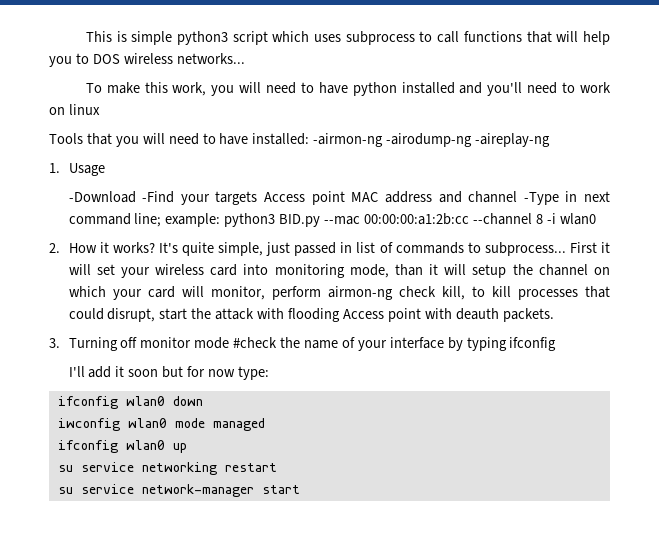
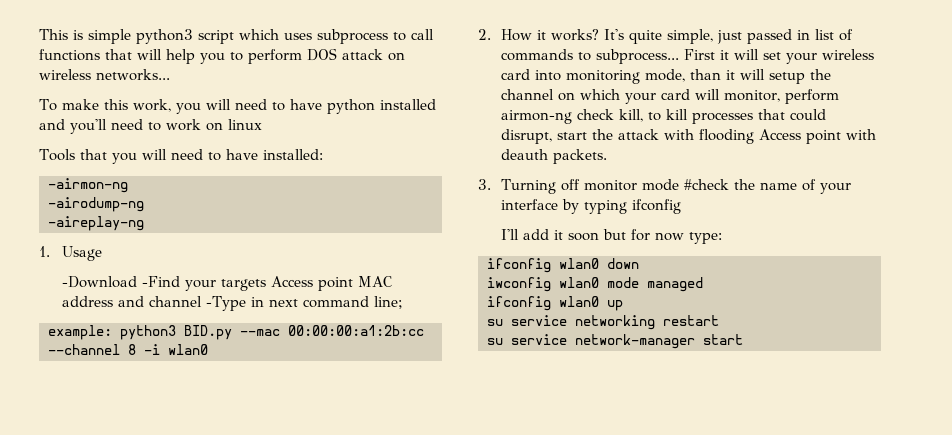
[92,54,120,64] DOS -> [248,48,405,64] perform DOS attack on
(310, 139) none -> (323, 154) //
(384, 140) none -> (128, 185) //
(473, 140) none -> (144, 204) //
(162, 220) none -> (404, 302) //

